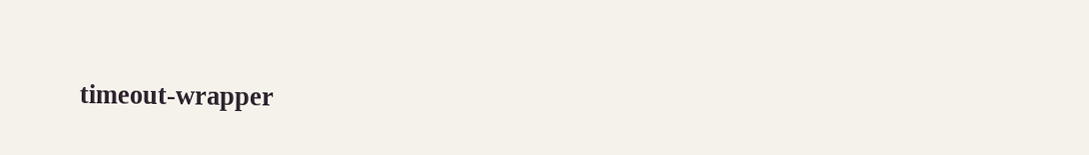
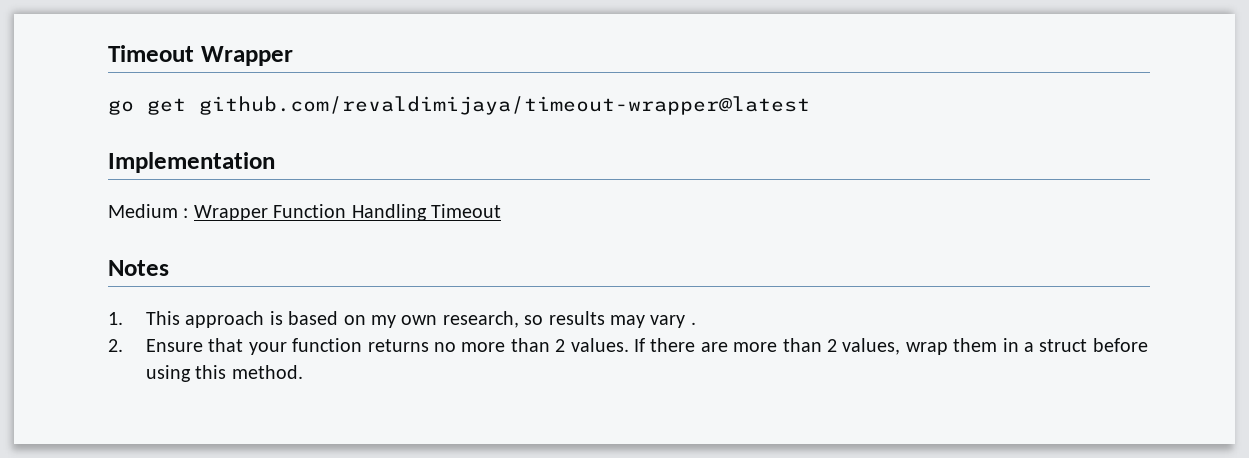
[79,83,274,112] timeout-wrapper -> [108,45,293,66] [108,96,810,115] [108,152,275,173] [108,204,501,221] [108,260,169,276] [108,311,696,328] [108,338,1148,355] [146,365,303,382] Timeout Wrapper // go get github.com/revaldimijaya/timeout-wrapper@latest // Implementation // Medium : Wrapper Function Handling Timeout // Notes // 1. This approach is based on my own research, so results may vary . // 2. Ensure that your function returns no more than 2 values. If there are more than 2 values, wrap them in a struct before using this method.

